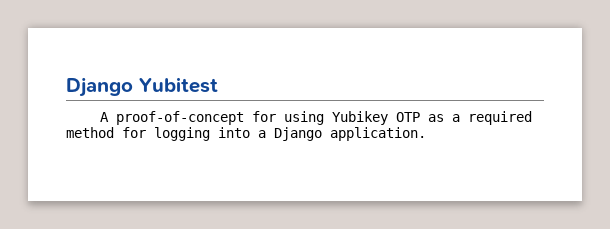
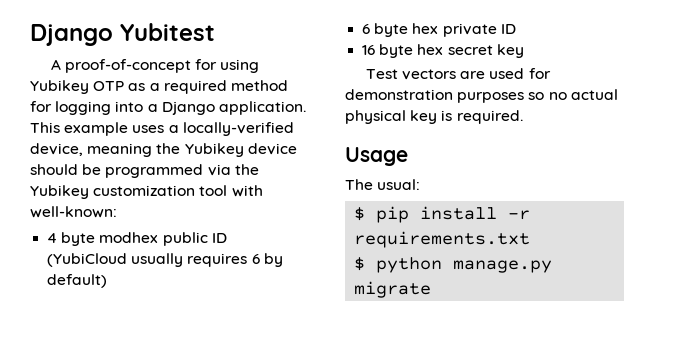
(426, 134) none -> [30,122,294,136] [30,143,297,157] [30,164,259,178] [30,185,263,199] [30,206,117,218] [47,232,227,246] [47,253,283,267] [47,274,108,288] [362,23,516,37] [362,44,524,58] [365,68,551,80] [345,89,618,103] [345,110,523,124] [345,147,408,166] [345,179,421,190] [354,206,531,223] [354,231,531,248] [354,257,553,273] [354,281,432,298] This example uses a locally-verified device, meaning the Yubikey device should be programmed via the Yubikey customization tool with well-known: // 4 byte modhex public ID (YubiCloud usually requires 6 by default) // 6 byte hex private ID // 16 byte hex secret key // Test vectors are used for demonstration purposes so no actual physical key is required. // Usage // The usual: // $ pip install -r requirements.txt // $ python manage.py migrate

